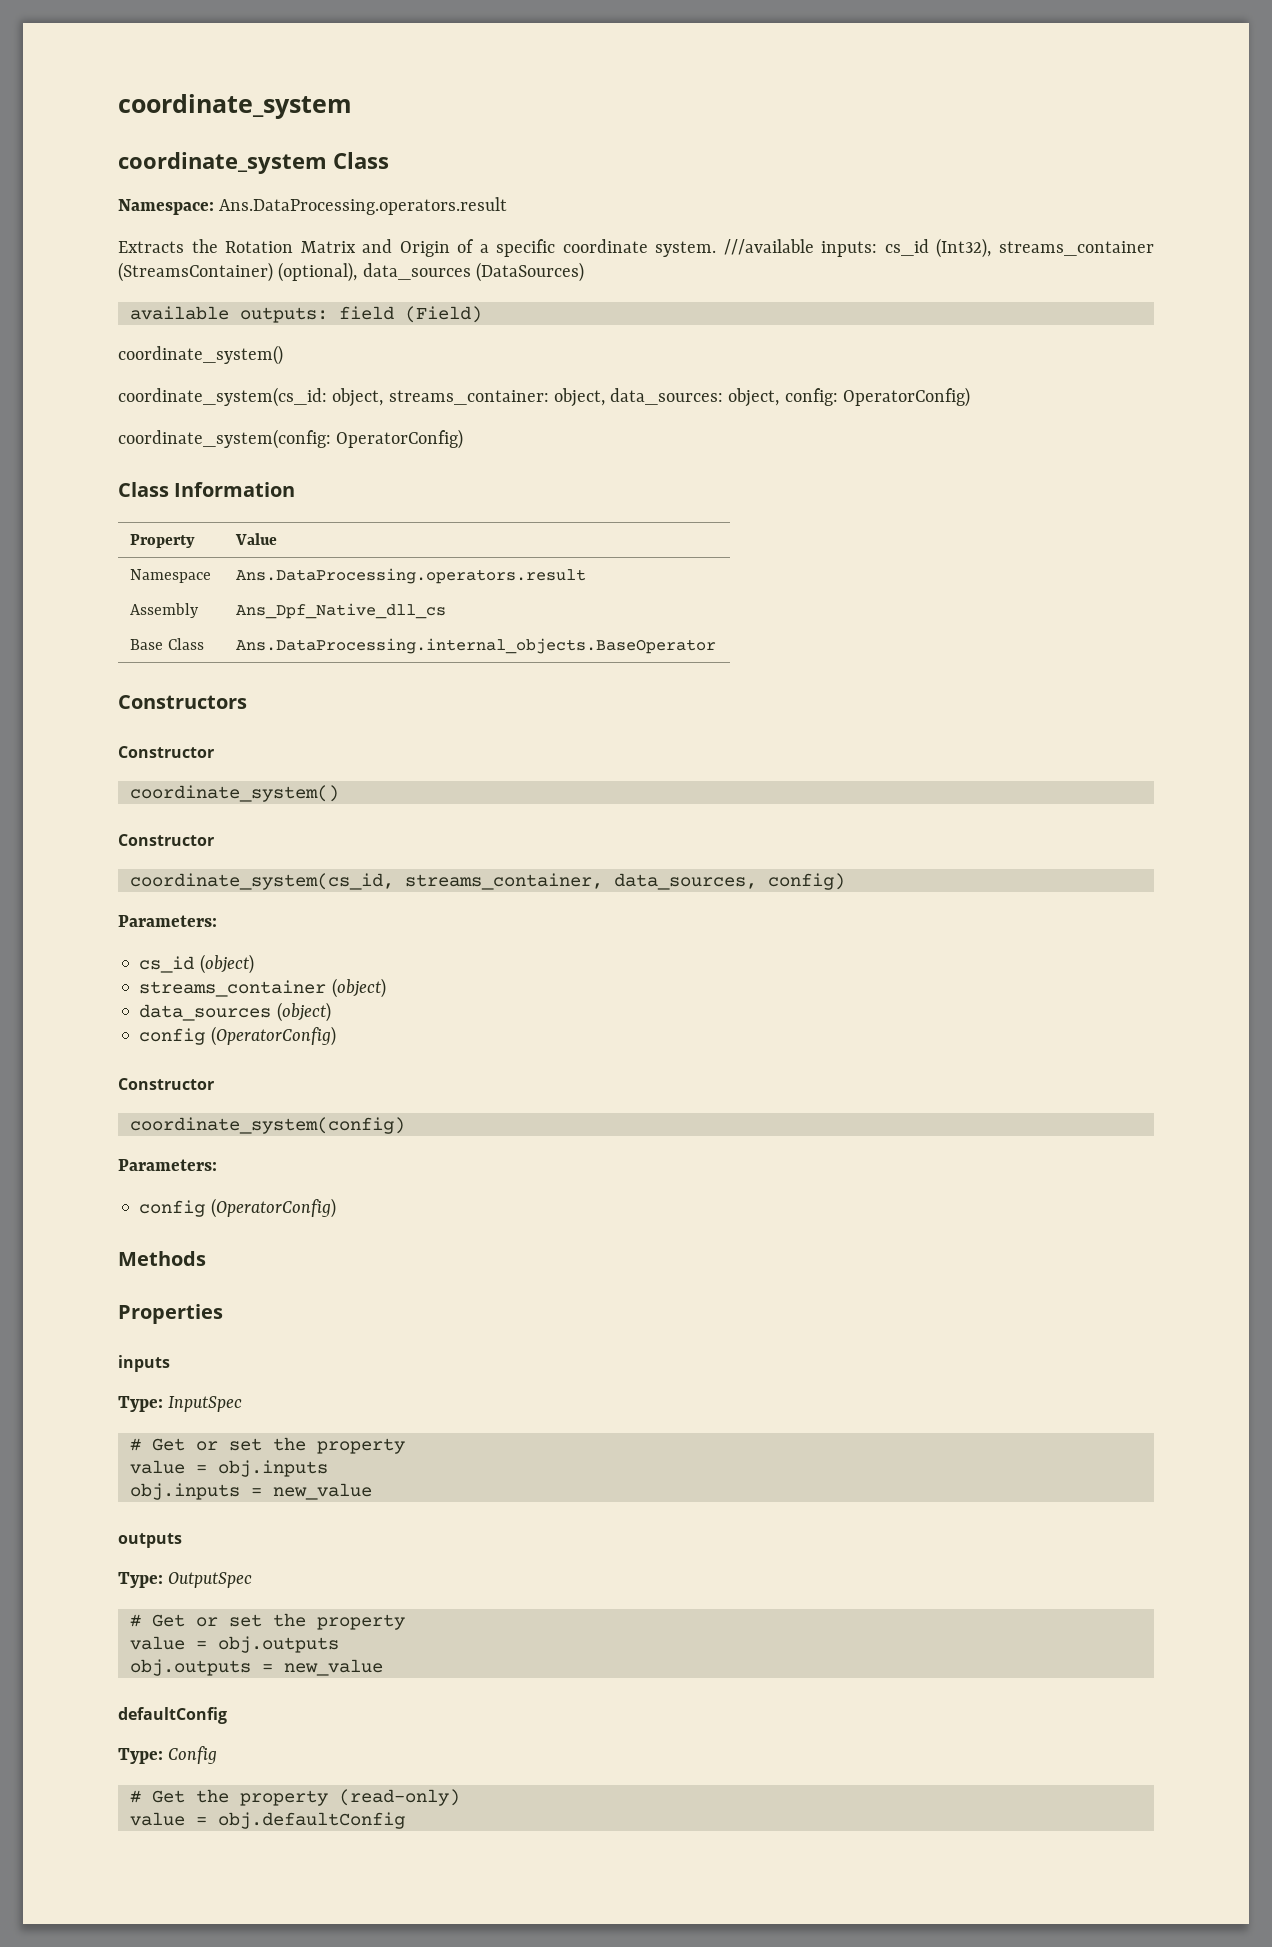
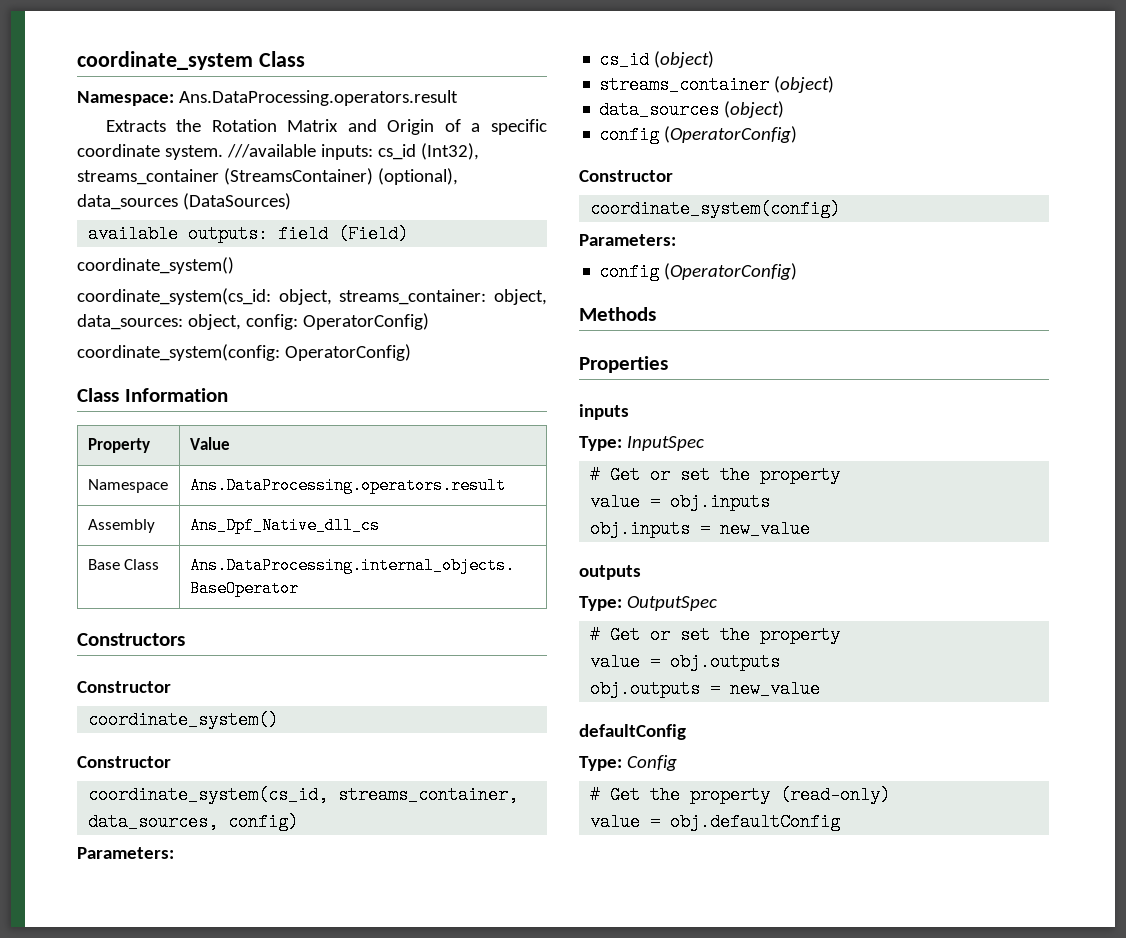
[118,94,352,119] [118,152,327,174] coordinate_system // coordinate_system -> [77,51,253,70] coordinate_system

